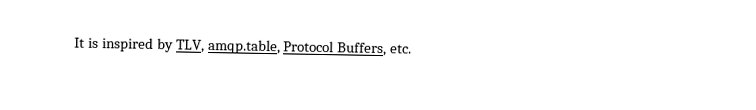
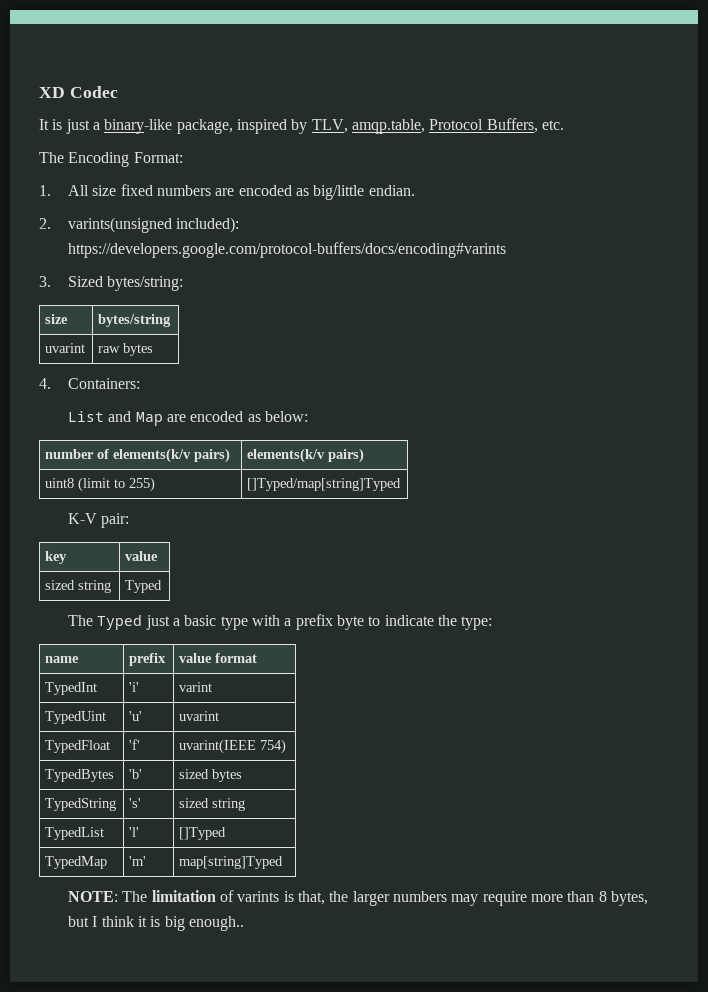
[74,37,99,49] It is -> [39,86,118,98] [39,119,233,134] XD Codec // It is just a binary-like package,
(413, 49) none -> [39,152,183,167] [39,184,415,200] [39,217,240,233] [68,242,507,258] [39,276,184,291] [45,314,69,324] [98,314,172,327] [45,343,86,353] [98,343,154,356] [39,378,141,389] [68,411,309,426] [45,448,231,463] [247,448,365,463] [45,477,156,492] [247,478,402,491] [68,513,130,528] [45,551,68,564] [125,551,159,561] [45,580,112,593] [125,580,163,593] [68,614,493,630] [45,656,80,663] [129,653,167,666] [179,653,258,663] [45,682,98,695] [129,682,140,692] [179,682,213,692] [45,711,107,724] [129,711,143,721] [179,711,220,721] [45,740,111,753] [129,739,141,750] [179,739,287,754] [45,769,115,782] [129,769,143,779] [179,769,243,782] [45,798,117,811] [129,798,142,808] [179,798,246,811] [45,827,105,840] [129,827,140,837] [179,827,227,840] [45,856,108,869] [129,856,147,866] [179,856,284,869] [68,890,648,906] [68,916,245,931] // The Encoding Format: // 1. All size fixed numbers are encoded as big/little endian. // 2. varints(unsigned included): https://developers.google.com/protocol-buffers/docs/encoding#varints // 3. Sized bytes/string: // size | bytes/string // uvarint | raw bytes // 4. Containers: // List and Map are encoded as below: // number of elements(k/v pairs) | elements(k/v pairs) // uint8 (limit to 255) | []Typed/map[string]Typed // K-V pair: // key | value // sized string | Typed // The Typed just a basic type with a prefix byte to indicate the type: // name | prefix | value format // TypedInt | 'i' | varint // TypedUint | 'u' | uvarint // TypedFloat | 'f' | uvarint(IEEE 754) // TypedBytes | 'b' | sized bytes // TypedString | 's' | sized string // TypedList | 'l' | []Typed // TypedMap | 'm' | map[string]Typed // NOTE: The limitation of varints is that, the larger numbers may require more than 8 bytes, but I think it is big enough..

